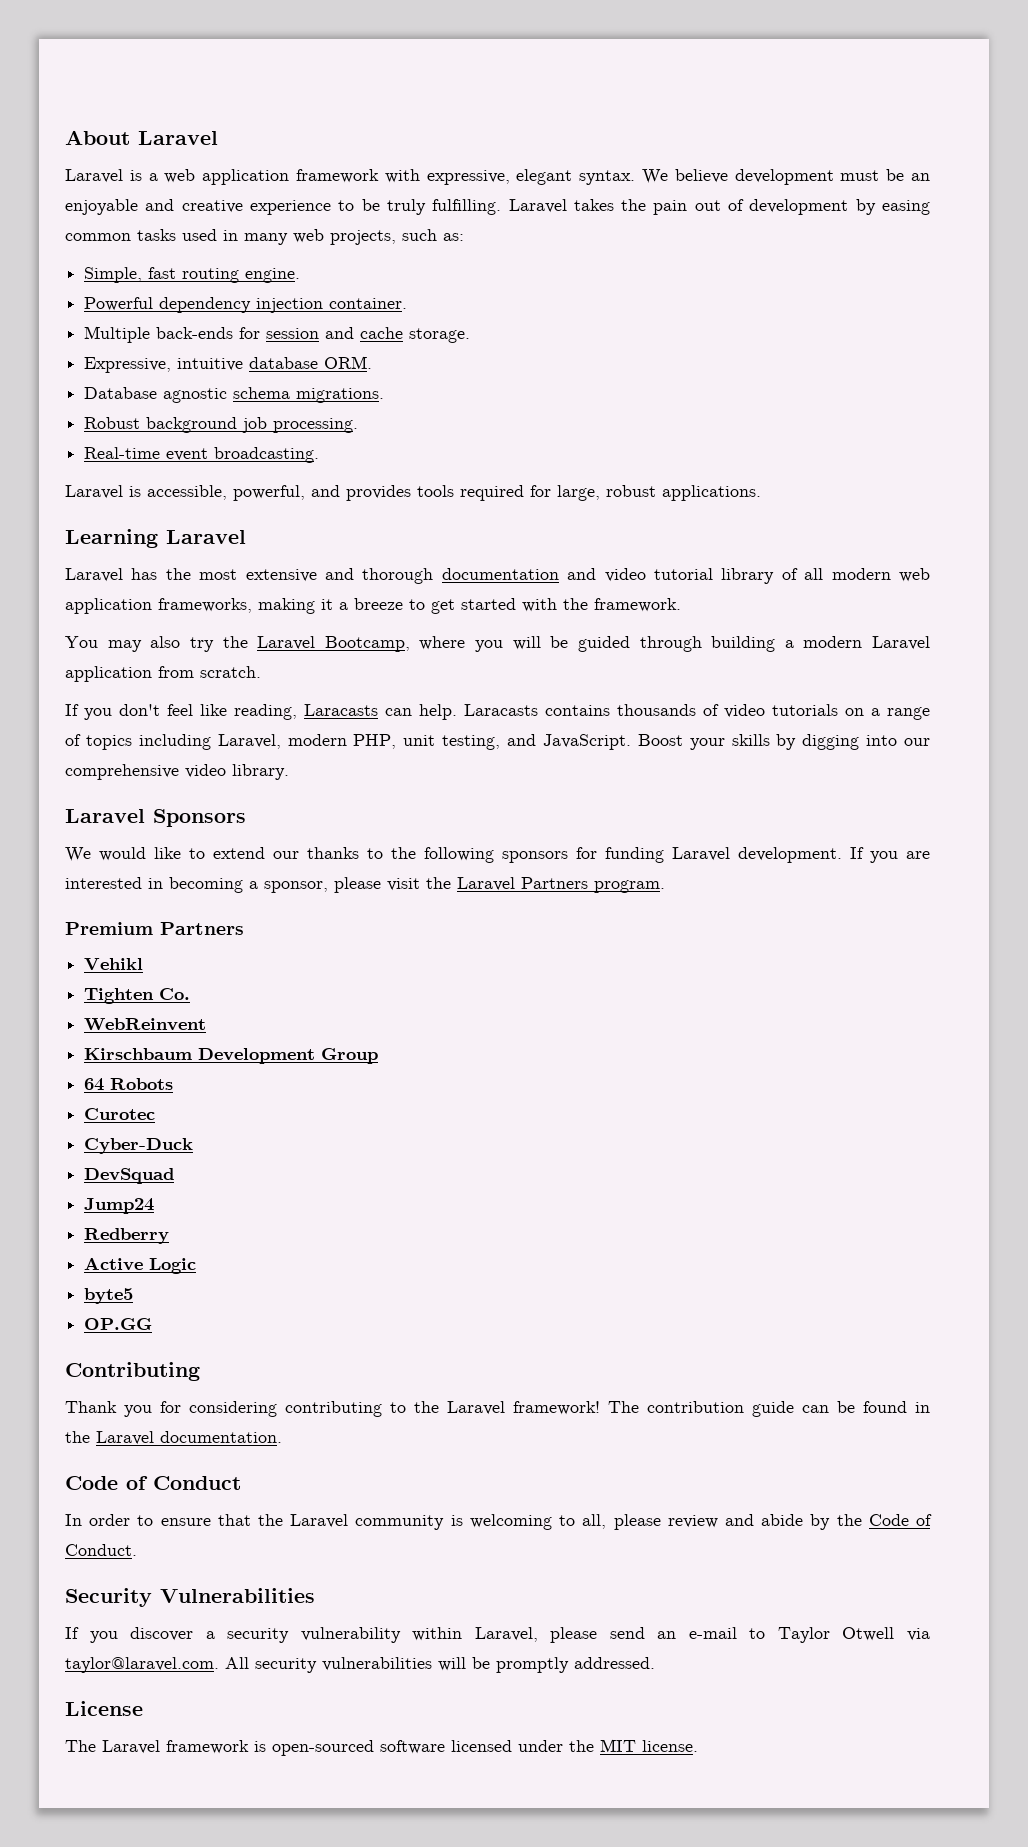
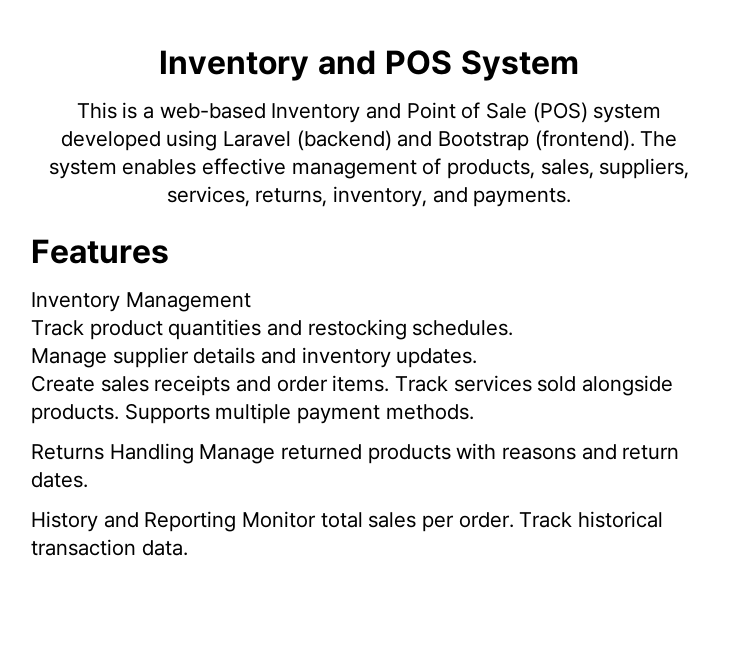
[65,130,218,145] [65,169,930,185] [65,199,930,215] [65,229,464,245] [84,267,301,283] [84,297,408,313] [84,326,471,343] [84,356,373,373] [84,387,385,403] [84,417,359,433] [84,447,320,463] [65,485,761,501] [65,529,246,548] [65,568,930,584] [65,598,681,614] [65,636,930,652] [65,666,261,682] [65,704,930,720] [65,734,930,750] [65,764,289,780] [65,809,246,827] [65,847,930,863] [65,877,665,893] [65,922,244,935] [84,958,144,970] [84,988,191,1004] [84,1018,207,1031] [84,1048,379,1064] [84,1078,174,1091] [84,1108,156,1120] [84,1138,194,1154] [84,1168,175,1184] [84,1198,155,1214] [84,1228,170,1244] [84,1257,197,1274] [84,1288,134,1304] [84,1318,153,1330] [65,1362,200,1381] [65,1401,930,1417] [65,1431,282,1445] [65,1476,241,1490] [65,1514,933,1530] [65,1544,137,1556] [65,1588,315,1607] [65,1627,930,1643] [65,1657,655,1673] [65,1701,143,1716] [65,1739,698,1756] About Laravel // Laravel is a web application framework with expressive, elegant syntax. We believe development must be an enjoyable and creative experience to be truly fulfilling. Laravel takes the pain out of development by easing common tasks used in many web projects, such as: // Simple, fast routing engine. // Powerful dependency injection container. // Multiple back-ends for session and cache storage. // Expressive, intuitive database ORM. // Database agnostic schema migrations. // Robust background job processing. // Real-time event broadcasting. // Laravel is accessible, powerful, and provides tools required for large, robust applications. // Learning Laravel // Laravel has the most extensive and thorough documentation and video tutorial library of all modern web application frameworks, making it a breeze to get started with the framework. // You may also try the Laravel Bootcamp, where you will be guided through building a modern Laravel application from scratch. // If you don't feel like reading, Laracasts can help. Laracasts contains thousands of video tutorials on a range of topics including Laravel, modern PHP, unit testing, and JavaScript. Boost your skills by digging into our comprehensive video library. // Laravel Sponsors // We would like to extend our thanks to the following sponsors for funding Laravel development. If you are interested in becoming a sponsor, please visit the Laravel Partners program. // Premium Partners // Vehikl // Tighten Co. // WebReinvent // Kirschbaum Development Group // 64 Robots // Curotec // Cyber-Duck // DevSquad // Jump24 // Redberry // Active Logic // byte5 // OP.GG // Contributing // Thank you for considering contributing to the Laravel framework! The contribution guide can be found in the Laravel documentation. // Code of Conduct // In order to ensure that the Laravel community is welcoming to all, please review and abide by the Code of Conduct. // Security Vulnerabilities // If you discover a security vulnerability within Laravel, please send an e-mail to Taylor Otwell via taylor@laravel.com. All security vulnerabilities will be promptly addressed. // License // The Laravel framework is open-sourced software licensed under the MIT license. -> [159,50,579,81] [76,102,662,123] [60,130,678,151] [48,158,690,179] [166,186,572,207] [31,239,169,264] [31,292,251,312] [31,319,514,340] [31,347,478,368] [31,375,674,396] [31,403,474,424] [31,443,680,464] [31,472,88,488] [31,511,664,532] [31,539,188,556] Inventory and POS System // This is a web-based Inventory and Point of Sale (POS) system developed using Laravel (backend) and Bootstrap (frontend). The system enables effective management of products, sales, suppliers, services, returns, inventory, and payments. // Features // Inventory Management // Track product quantities and restocking schedules. // Manage supplier details and inventory updates. // Create sales receipts and order items. Track services sold alongside products. Supports multiple payment methods. // Returns Handling Manage returned products with reasons and return dates. // History and Reporting Monitor total sales per order. Track historical transaction data.

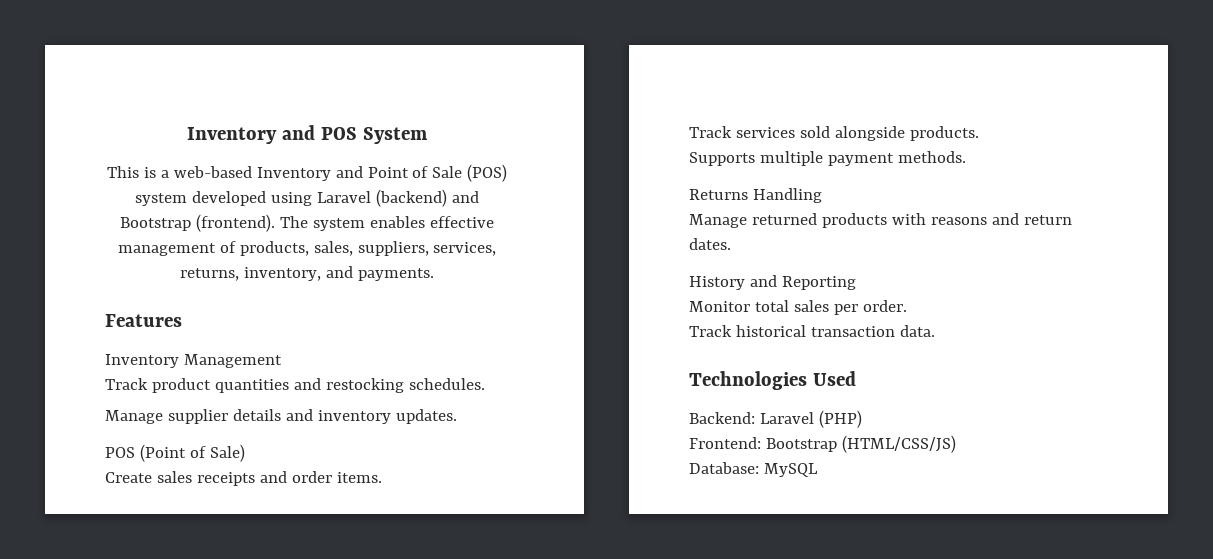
(478, 358) none -> [105,444,245,462] // POS (Point of Sale)
(390, 383) none -> (382, 477) //
(119, 414) none -> (979, 133) //
(194, 453) none -> (822, 195) //
(237, 521) none -> (856, 283) //
(514, 520) none -> (907, 306) //
(188, 548) none -> [689,371,856,390] [689,410,862,428] [689,435,956,453] [689,462,818,477] // Technologies Used // Backend: Laravel (PHP) // Frontend: Bootstrap (HTML/CSS/JS) // Database: MySQL

